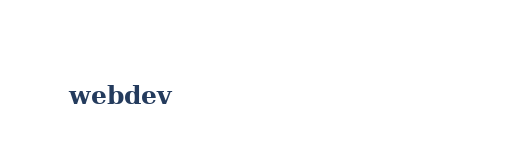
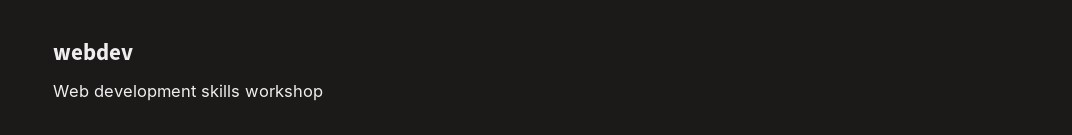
(173, 94) none -> [53,84,323,101] // Web development skills workshop

